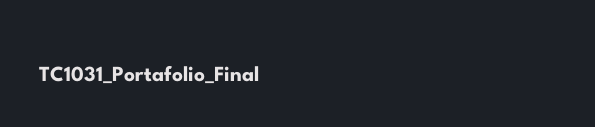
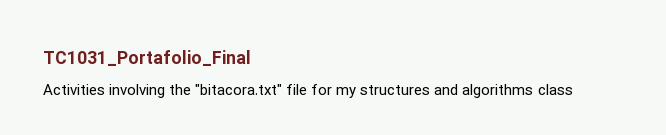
(259, 74) none -> [43,84,573,98] // Activities involving the "bitacora.txt" file for my structures and algorithms class

